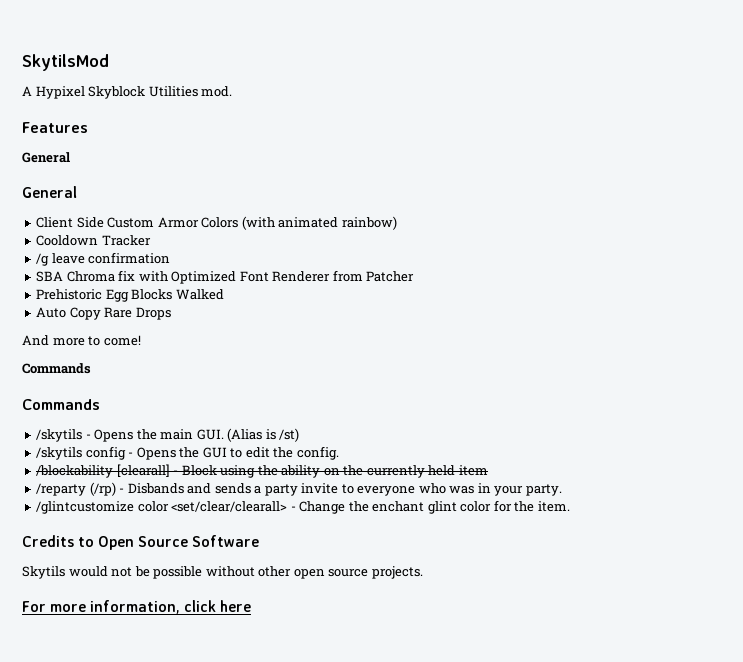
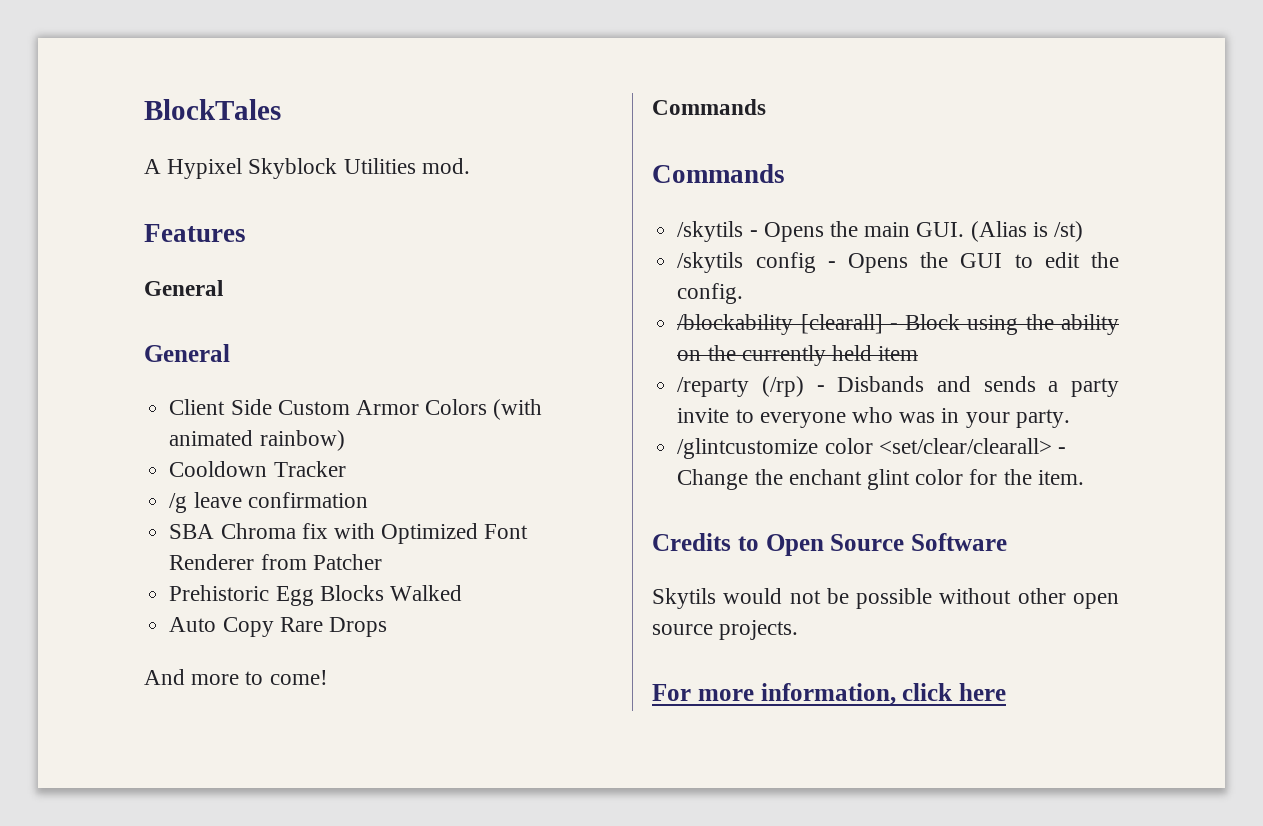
[22,54,109,71] SkytilsMod -> [144,99,281,120] BlockTales

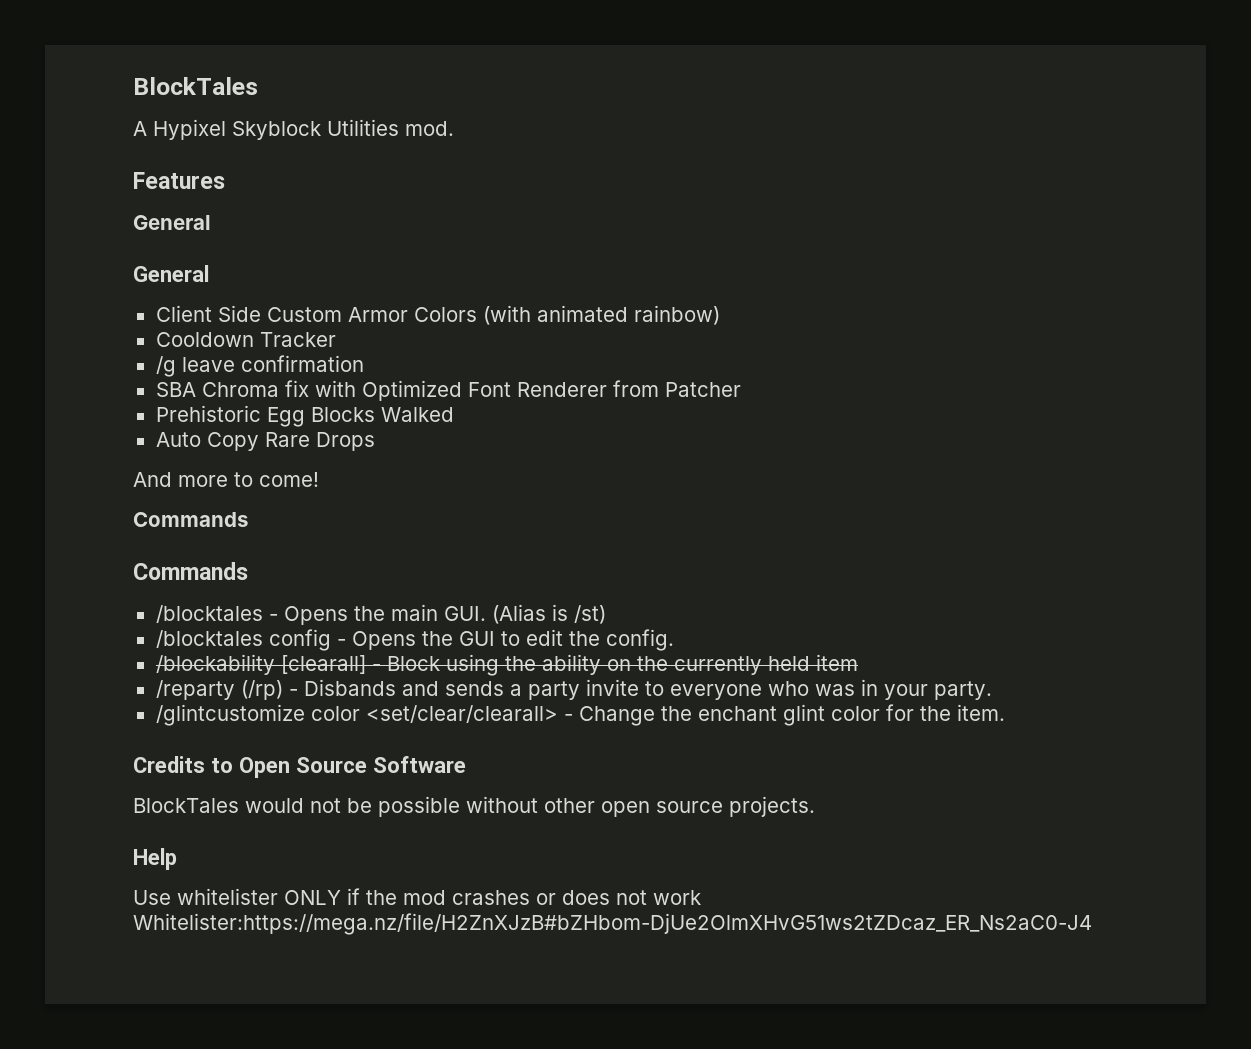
[677,221,744,242] /skytils -> [155,605,263,623] /blocktales
[677,252,744,273] /skytils -> [155,630,263,648] /blocktales
[652,588,716,609] Skytils -> [133,798,239,813] BlockTales
[652,683,1006,705] For more information, click here -> [133,848,177,870] [133,888,701,905] [133,913,1092,935] Help // Use whitelister ONLY if the mod crashes or does not work Whitelister:https://mega.nz/file/H2ZnXJzB#bZHbom-DjUe2OlmXHvG51ws2tZDcaz_ER_Ns2aC0-J4

